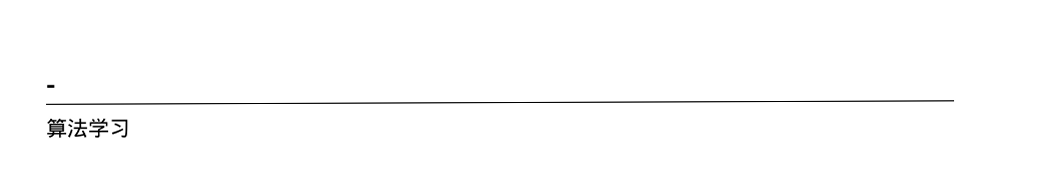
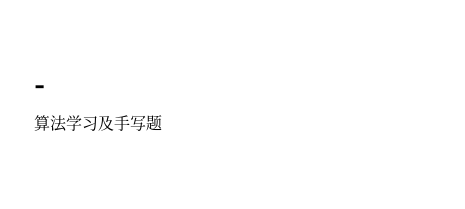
(131, 128) none -> [98,115,162,131] 及手写题

